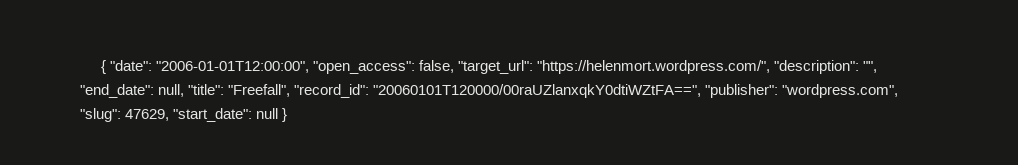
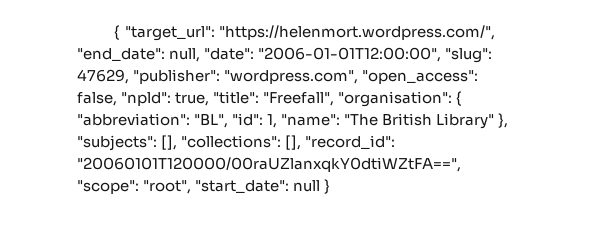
[100,60,878,74] [80,84,899,98] [80,108,170,122] { "date": "2006-01-01T12:00:00", "open_access": false, "target_url": "https://helenmort.wordpress.com/", "description": "", "end_date": null, "title": "Freefall", "record_id": "20060101T120000/00raUZlanxqkY0dtiWZtFA==", "publisher": "wordpress.com", "slug": 47629, -> [114,25,495,41] [77,47,493,63] [77,69,479,84] [77,91,463,107] [77,113,509,129] [77,135,396,151] [77,157,461,172] [77,180,192,194] { "target_url": "https://helenmort.wordpress.com/", "end_date": null, "date": "2006-01-01T12:00:00", "slug": 47629, "publisher": "wordpress.com", "open_access": false, "npld": true, "title": "Freefall", "organisation": { "abbreviation": "BL", "id": 1, "name": "The British Library" }, "subjects": [], "collections": [], "record_id": "20060101T120000/00raUZlanxqkY0dtiWZtFA==", "scope": "root",

